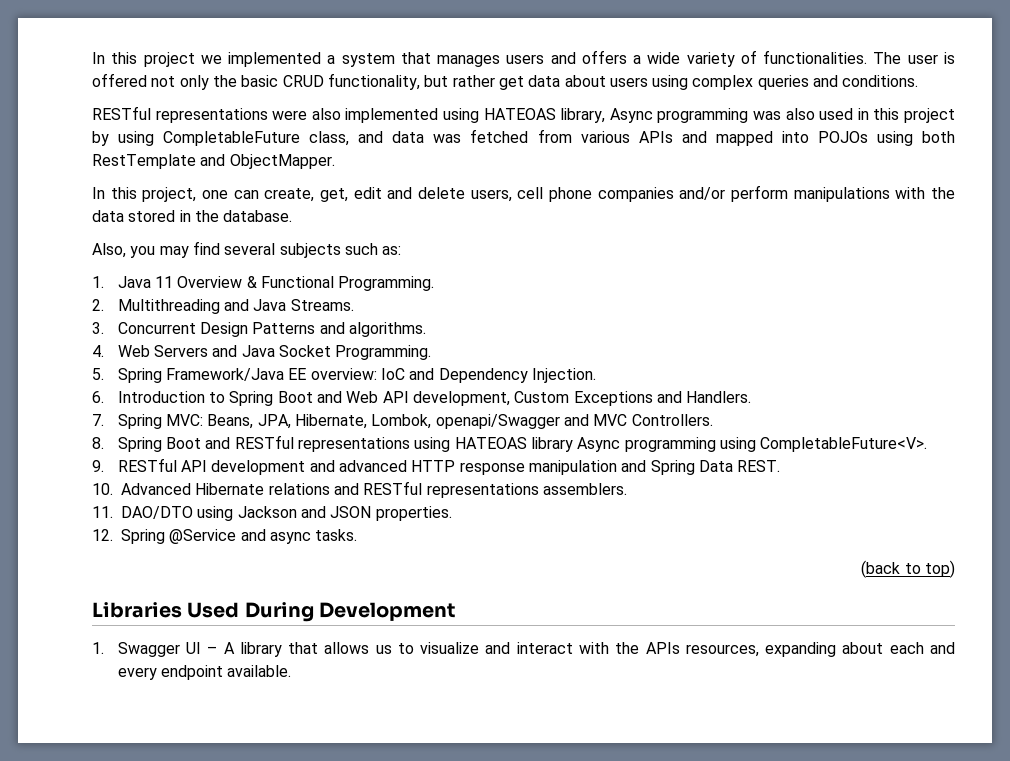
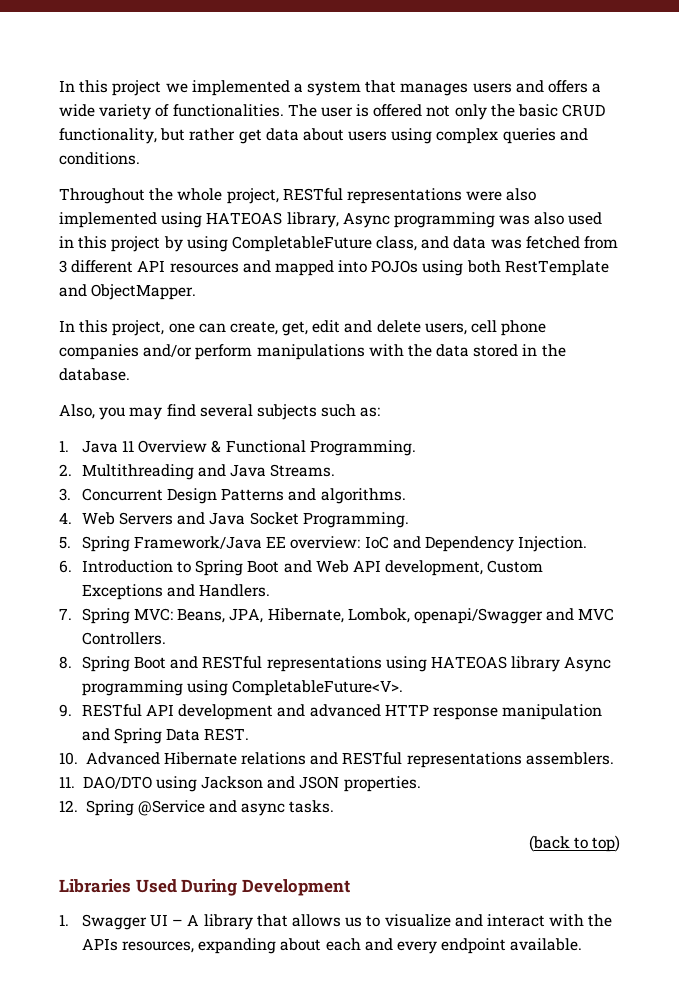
(919, 81) none -> [59,188,279,204] Throughout the whole project,
[580,131,673,143] various APIs -> [59,260,239,273] 3 different API resources

